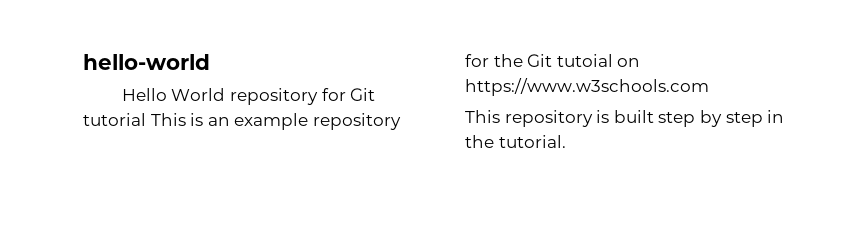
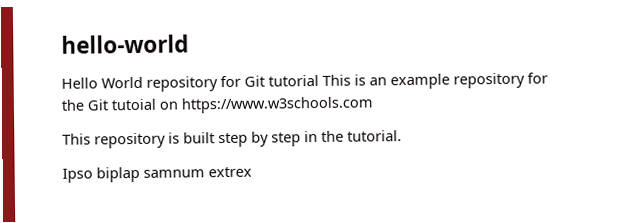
(566, 141) none -> [62,166,252,183] // Ipso biplap samnum extrex

